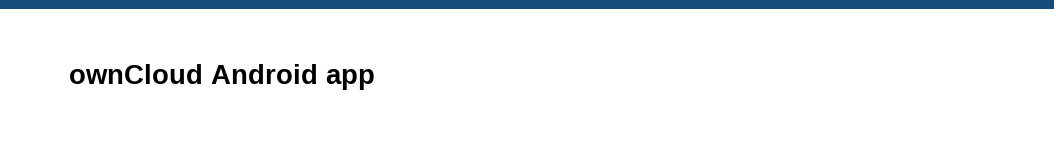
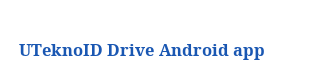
[69,64,203,84] ownCloud -> [19,44,155,56] UTeknoID Drive

